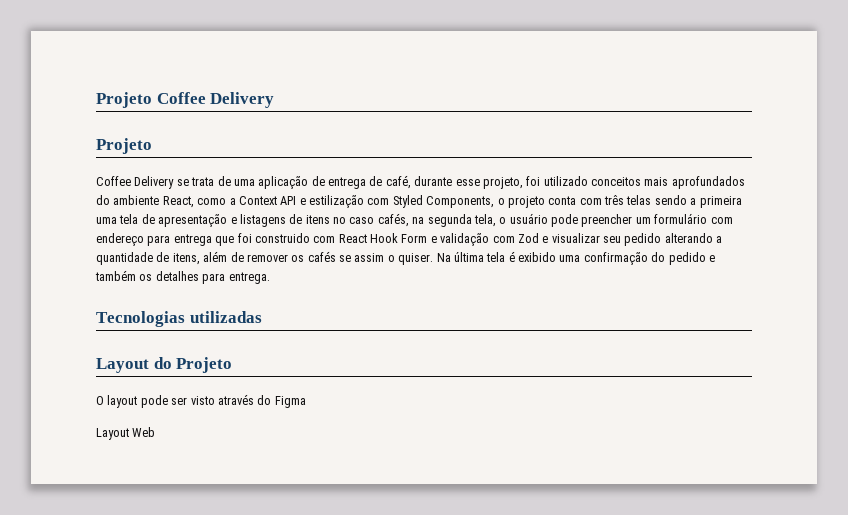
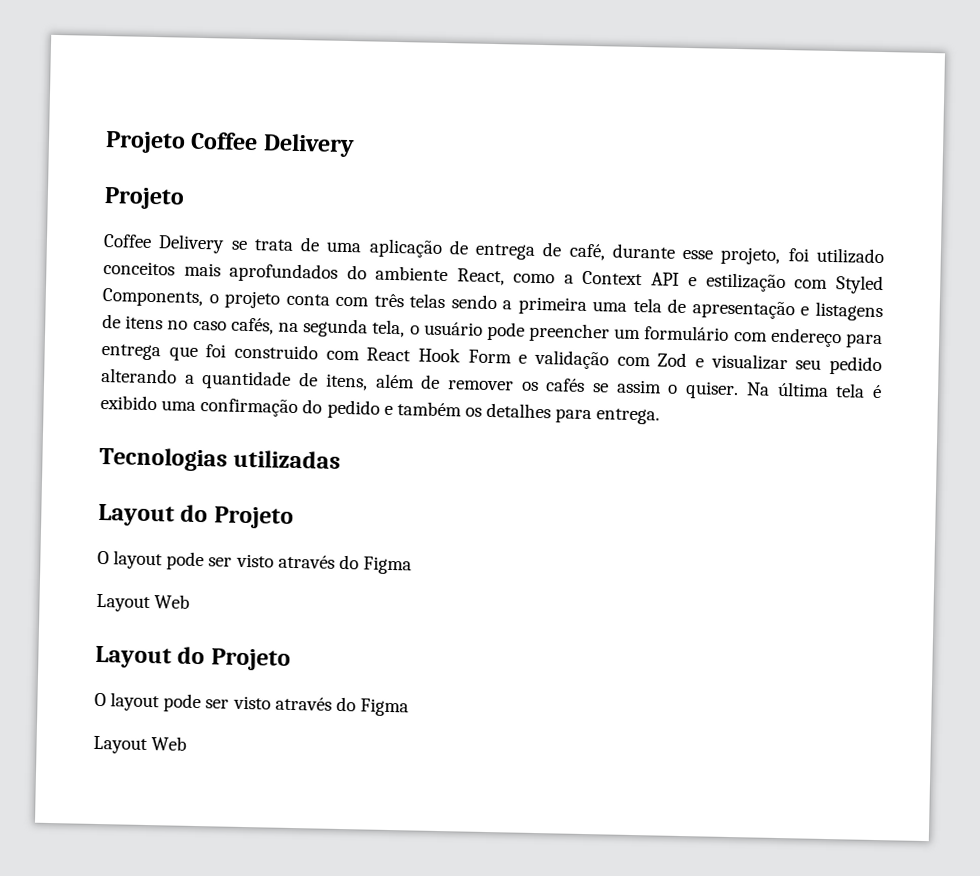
(156, 432) none -> [95,645,291,671] [94,692,409,717] [93,735,188,755] // Layout do Projeto // O layout pode ser visto através do Figma // Layout Web

